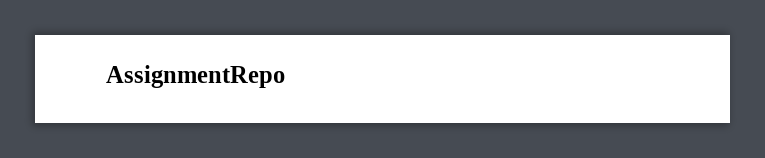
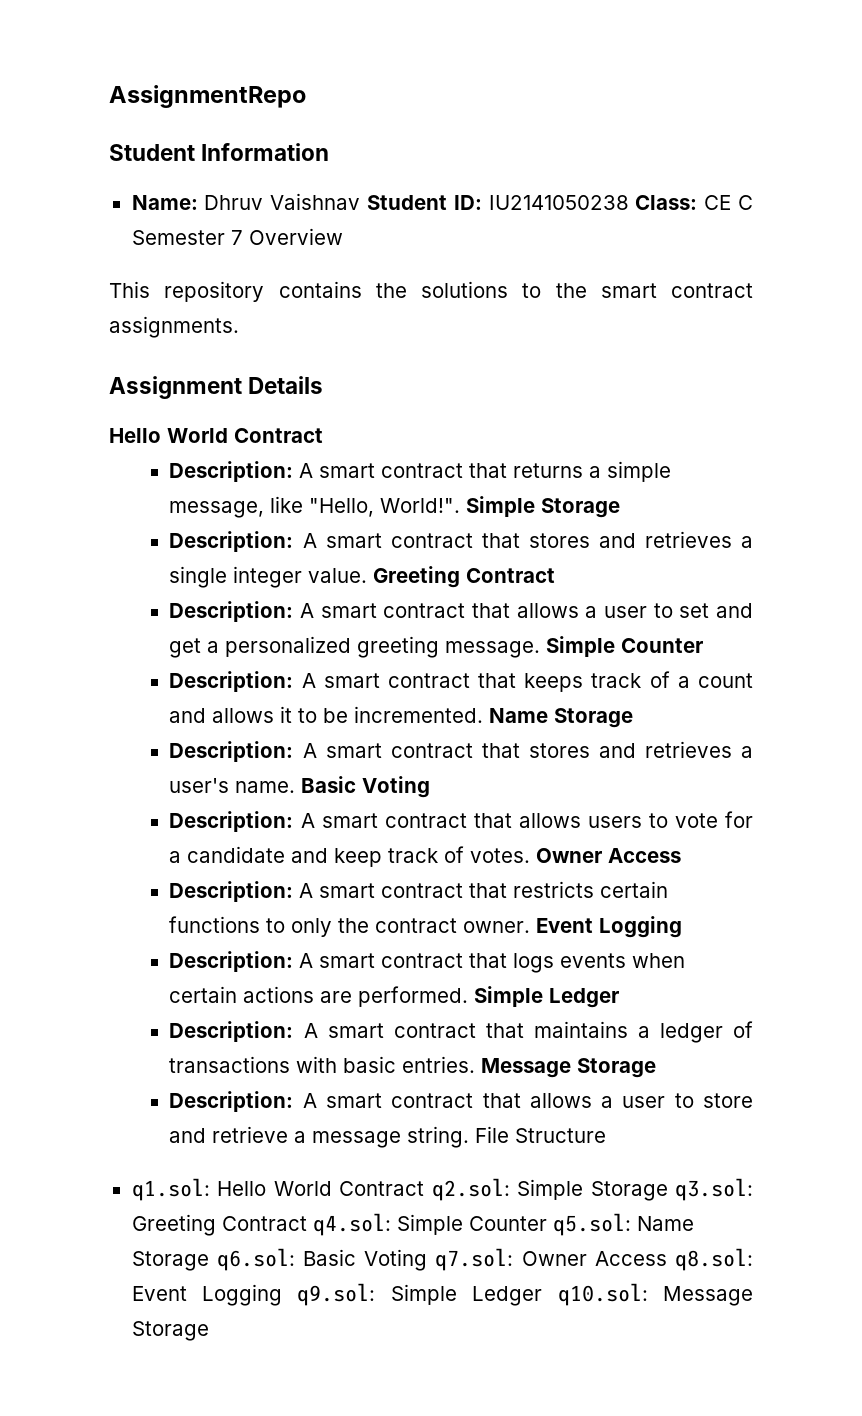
(285, 76) none -> [109,143,330,161] [131,193,753,210] [131,228,343,245] [109,281,753,302] [109,316,239,338] [109,376,324,399] [109,428,323,443] [169,461,672,482] [169,496,621,518] [169,531,754,552] [169,566,556,588] [169,601,754,622] [169,636,704,658] [169,671,754,692] [169,706,634,728] [169,741,754,762] [169,776,431,798] [169,811,754,832] [169,846,682,867] [169,881,669,902] [169,916,683,938] [169,951,686,973] [169,986,620,1008] [169,1021,754,1043] [169,1056,657,1078] [169,1091,753,1112] [169,1126,607,1148] [131,1178,753,1201] [131,1213,694,1236] [131,1248,754,1271] [131,1283,753,1306] [131,1321,209,1341] // Student Information // Name: Dhruv Vaishnav Student ID: IU2141050238 Class: CE C Semester 7 Overview // This repository contains the solutions to the smart contract assignments. // Assignment Details // Hello World Contract // Description: A smart contract that returns a simple message, like "Hello, World!". Simple Storage // Description: A smart contract that stores and retrieves a single integer value. Greeting Contract // Description: A smart contract that allows a user to set and get a personalized greeting message. Simple Counter // Description: A smart contract that keeps track of a count and allows it to be incremented. Name Storage // Description: A smart contract that stores and retrieves a user's name. Basic Voting // Description: A smart contract that allows users to vote for a candidate and keep track of votes. Owner Access // Description: A smart contract that restricts certain functions to only the contract owner. Event Logging // Description: A smart contract that logs events when certain actions are performed. Simple Ledger // Description: A smart contract that maintains a ledger of transactions with basic entries. Message Storage // Description: A smart contract that allows a user to store and retrieve a message string. File Structure // q1.sol: Hello World Contract q2.sol: Simple Storage q3.sol: Greeting Contract q4.sol: Simple Counter q5.sol: Name Storage q6.sol: Basic Voting q7.sol: Owner Access q8.sol: Event Logging q9.sol: Simple Ledger q10.sol: Message Storage

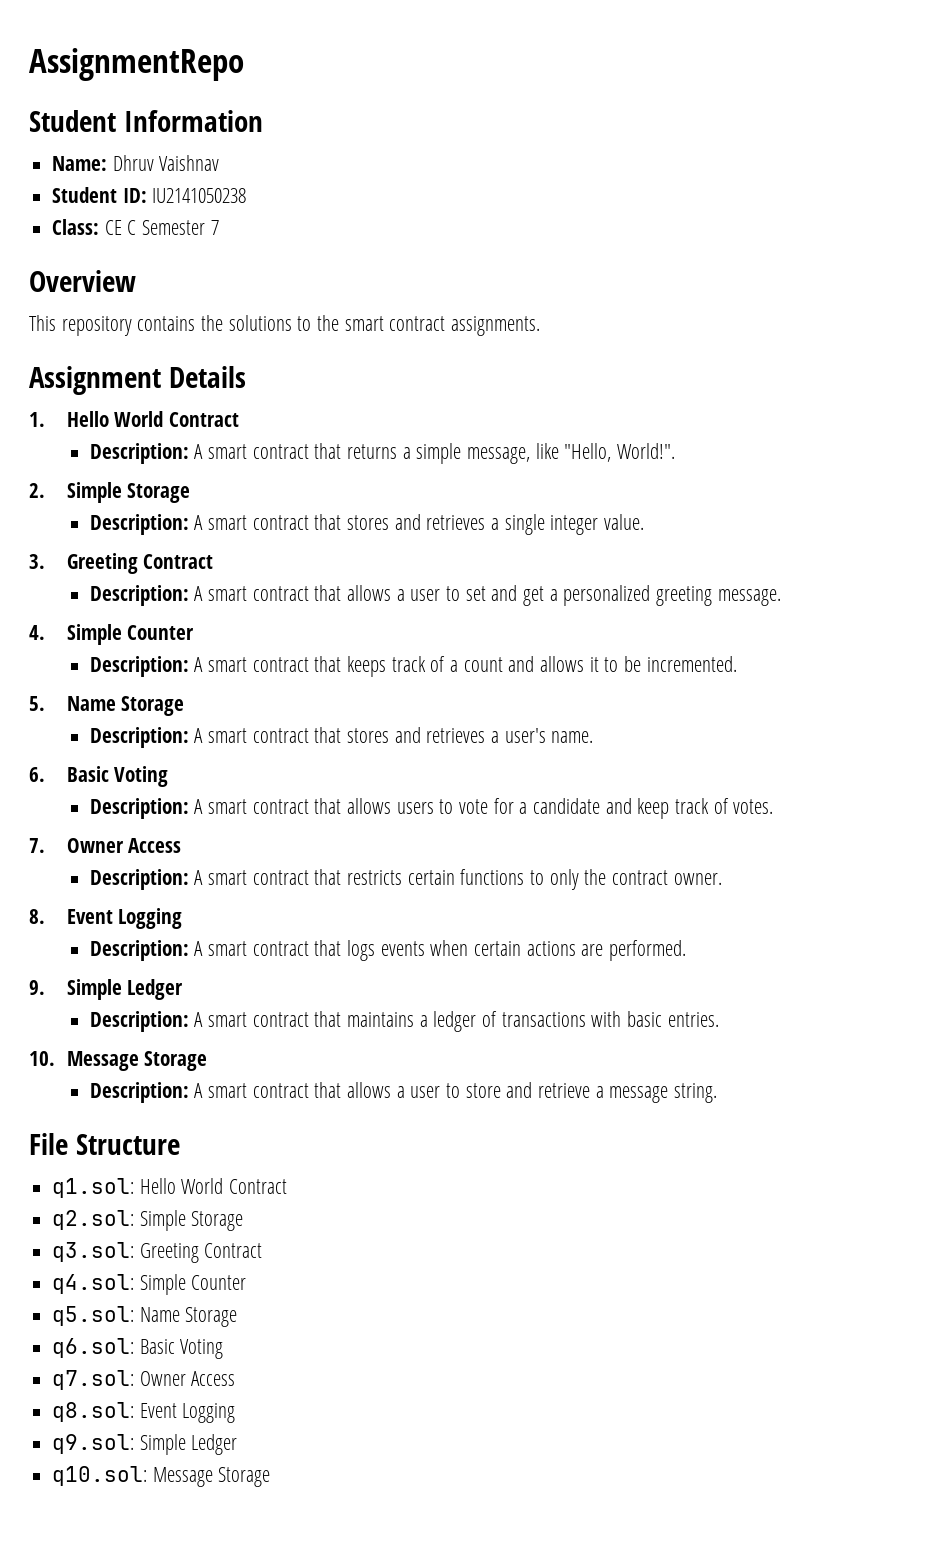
(361, 201) none -> (220, 163) //
(629, 202) none -> (247, 195) //
(243, 237) none -> (219, 227) //
(324, 385) none -> [29,412,45,427] 1.
(461, 505) none -> [29,483,45,498] // 2.
(368, 575) none -> [29,554,45,569] // 3.
(541, 649) none -> [29,625,45,640] // 4.
(484, 714) none -> [29,696,45,711] // 5.
(296, 787) none -> [29,767,45,782] // 6.
(531, 855) none -> [29,838,45,853] // 7.
(531, 927) none -> [29,909,45,924] // 8.
(469, 996) none -> [29,980,45,995] // 9.
(476, 1064) none -> [29,1051,55,1066] // 10.
(470, 1137) none -> (718, 1093) //
(425, 1188) none -> (288, 1186) //
(668, 1191) none -> (244, 1221) //
(307, 1223) none -> (263, 1250) //
(547, 1223) none -> (247, 1282) //
(209, 1261) none -> (238, 1317) //
(428, 1260) none -> (224, 1349) //
(667, 1258) none -> (236, 1378) //
(282, 1295) none -> (236, 1413) //
(543, 1296) none -> (238, 1444) //

